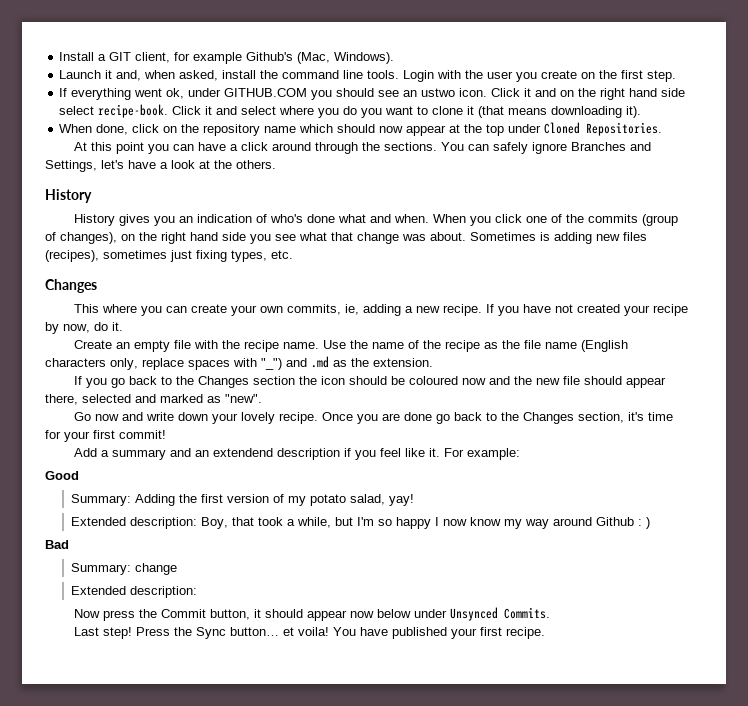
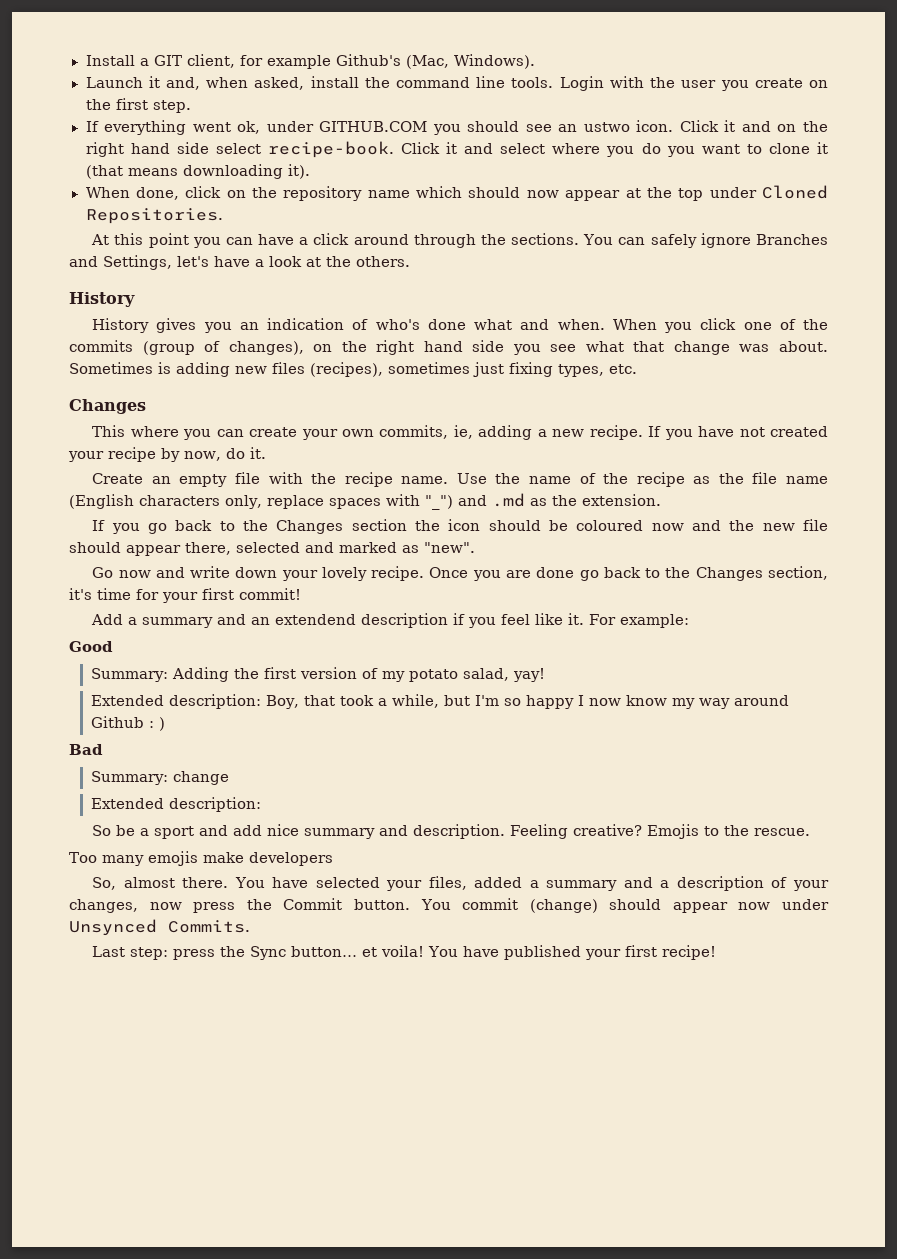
[73,609,261,621] Now press the Commit button, it -> [92,824,811,839] [69,851,333,866] [92,876,830,891] [69,898,598,913] So be a sport and add nice summary and description. Feeling creative? Emojis to the rescue. // Too many emojis make developers // So, almost there. You have selected your files, added a summary and a description of your changes, now press the Commit button. You commit (change)
[376,609,411,618] below -> (771, 906) none
[102,627,170,639] step! Press -> [130,947,216,960] step: press
[505,627,545,639] recipe. -> [662,945,717,960] recipe!

